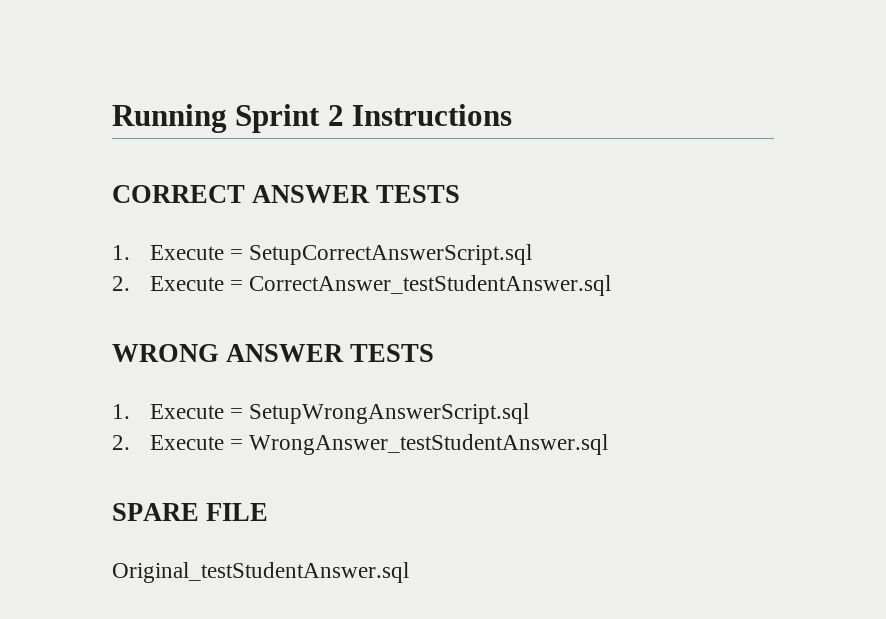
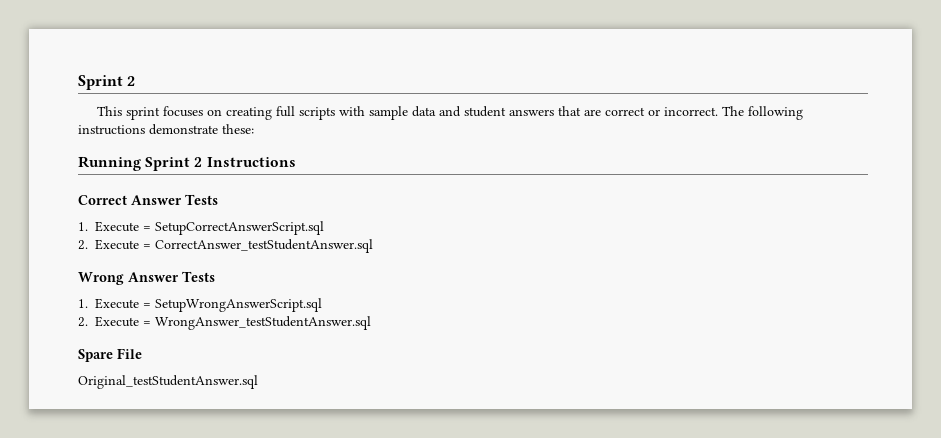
(112, 118) none -> [78,75,136,90] [96,106,803,120] [78,124,254,135] Sprint 2 // This sprint focuses on creating full scripts with sample data and student answers that are correct or incorrect. The following instructions demonstrate these: //
[112,185,461,203] CORRECT ANSWER TESTS -> [78,194,218,205] Correct Answer Tests
[112,344,435,362] WRONG ANSWER TESTS -> [78,271,215,285] Wrong Answer Tests
[112,503,269,521] SPARE FILE -> [78,348,142,362] Spare File

